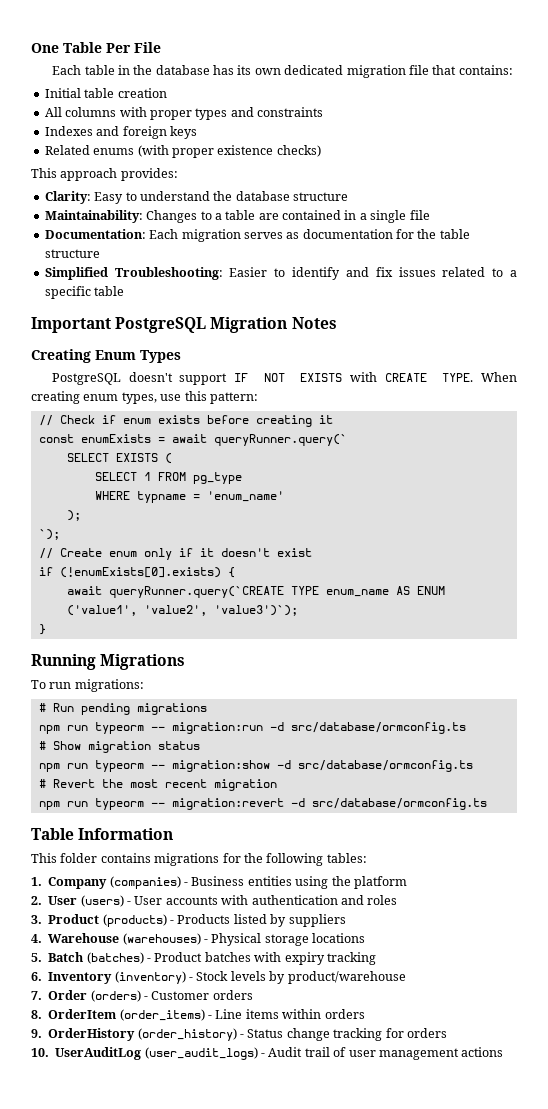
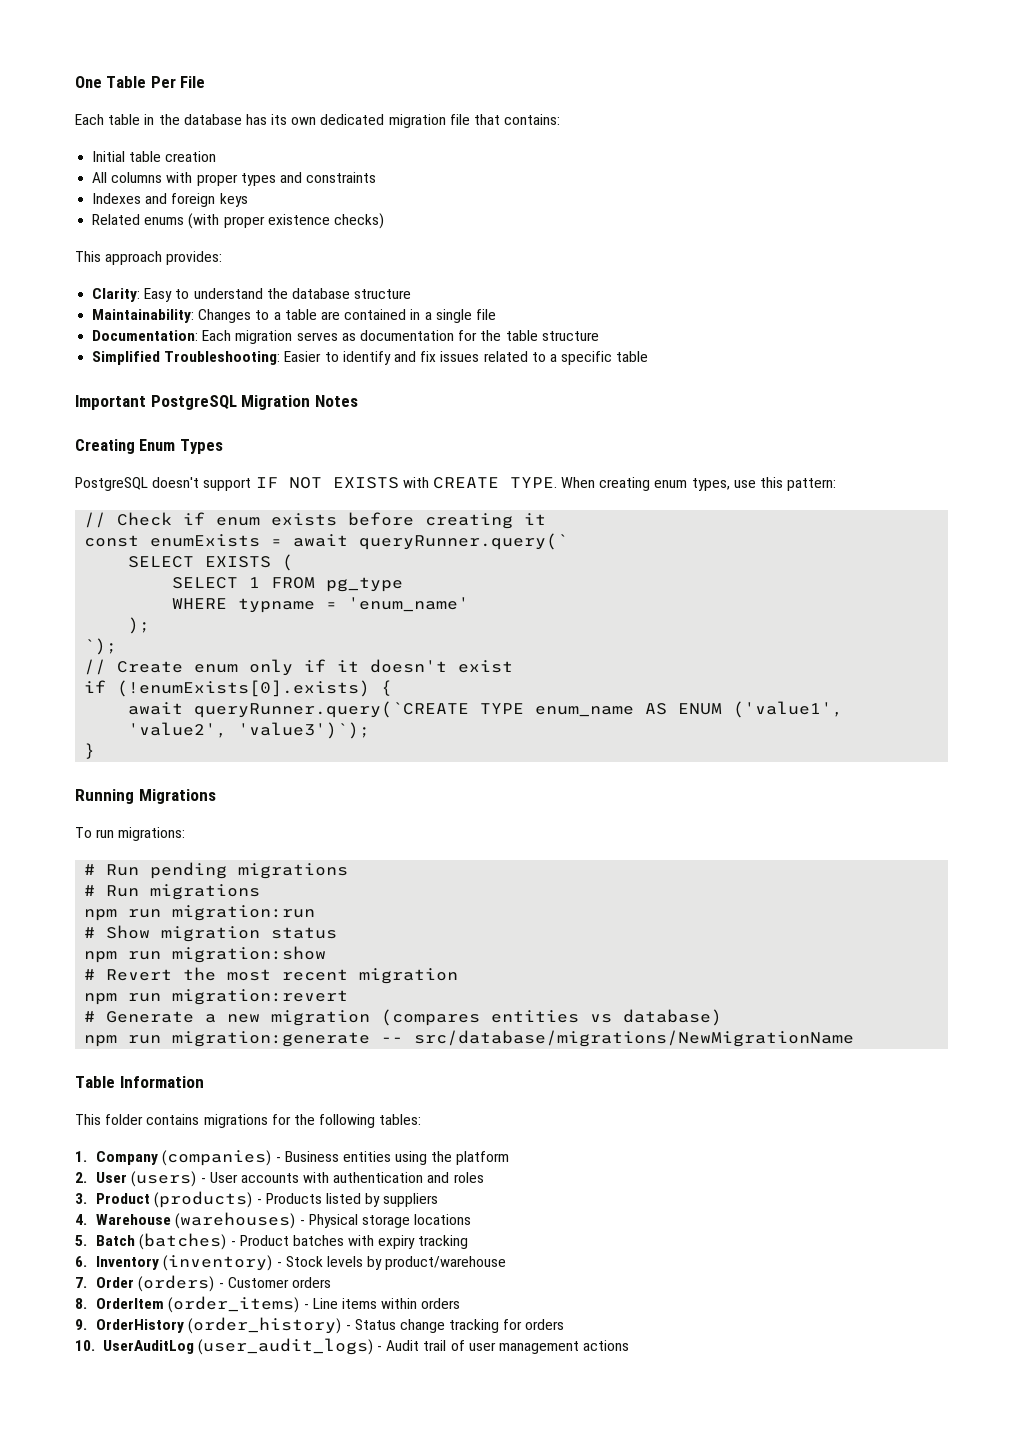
[38,722,165,734] // npm run typeorm -- -> [84,884,261,900] [84,909,162,921] // # Run migrations // npm run
[269,722,466,734] -d src/database/ormconfig.ts -> (316, 913) none
[94,760,165,772] typeorm -- -> (162, 955) none
[276,760,473,772] -d src/database/ormconfig.ts -> (327, 954) none
[94,798,487,810] typeorm -- migration:revert -d src/database/ormconfig.ts -> [172,989,349,1005] [84,1009,723,1026] [84,1030,855,1047] migration:revert // # Generate a new migration (compares entities vs database) // npm run migration:generate -- src/database/migrations/NewMigrationName

